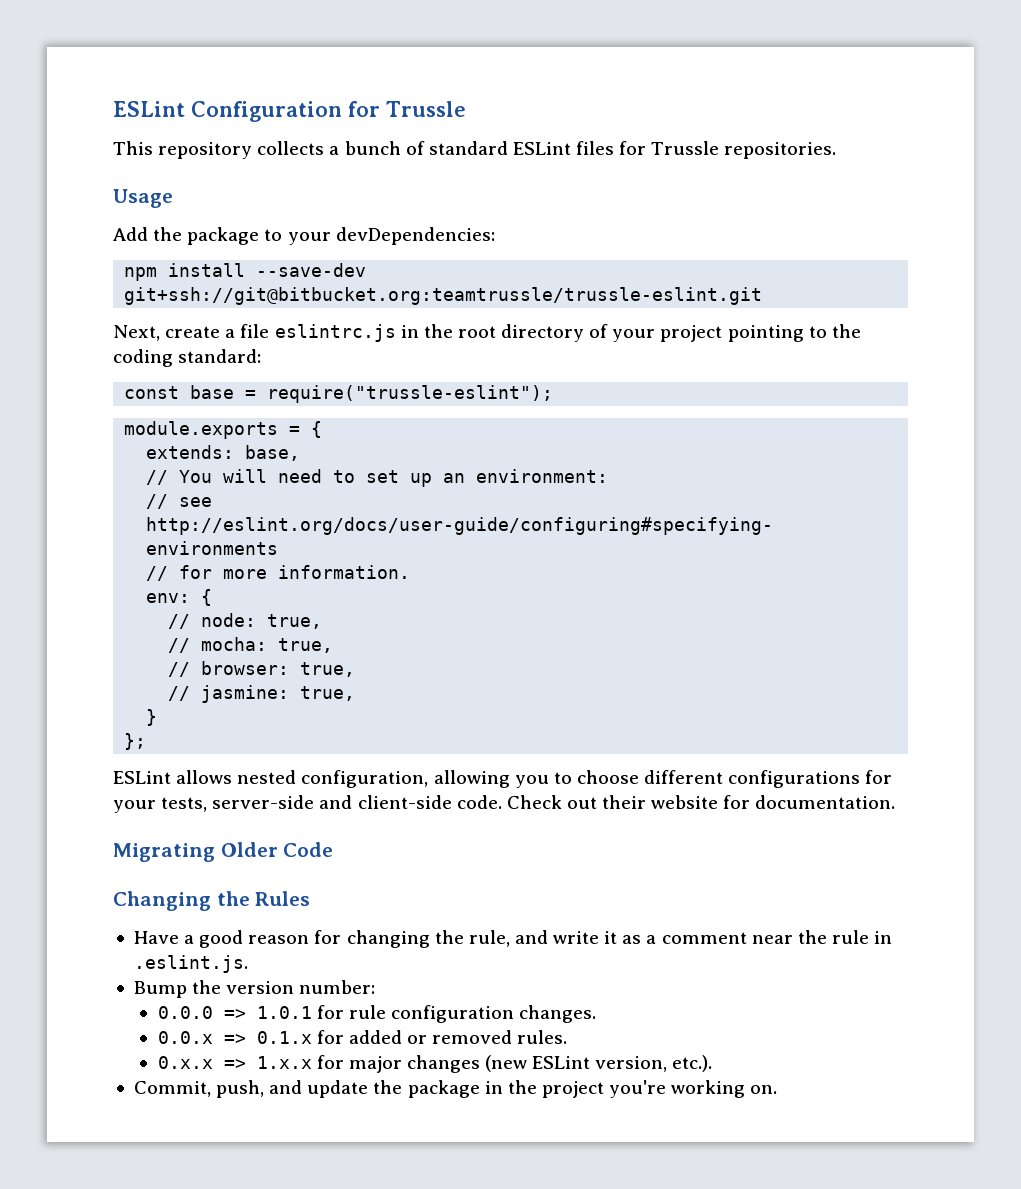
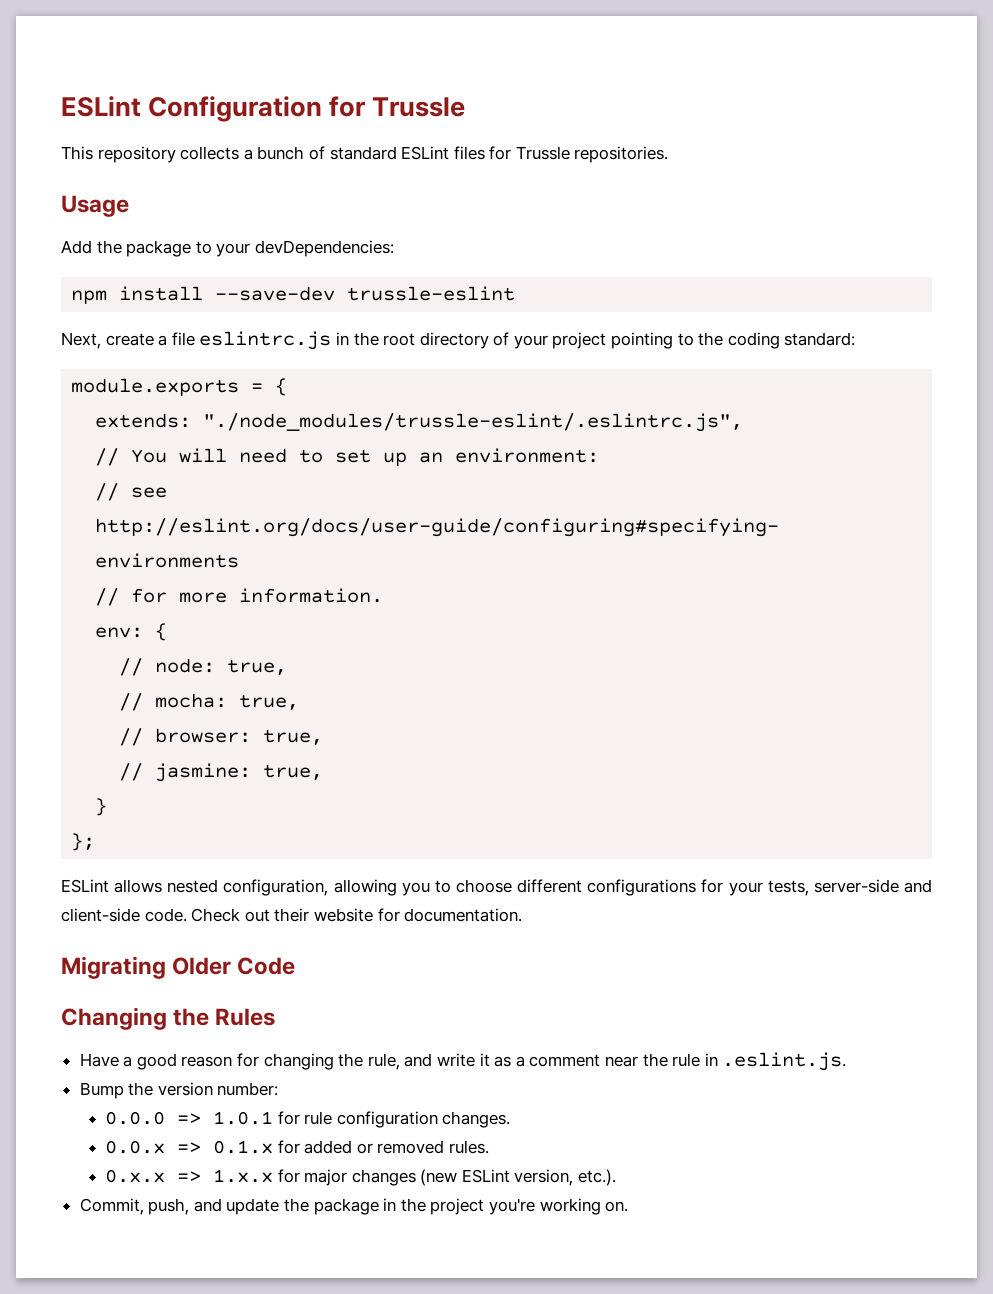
[124,287,763,305] git+ssh://git@bitbucket.org:teamtrussle/trussle-eslint.git -> [347,286,516,301] trussle-eslint
[124,385,554,403] // const base = require("trussle-eslint"); -> (856, 339) none
[245,445,301,461] base, -> [203,413,744,432] "./node_modules/trussle-eslint/.eslintrc.js",

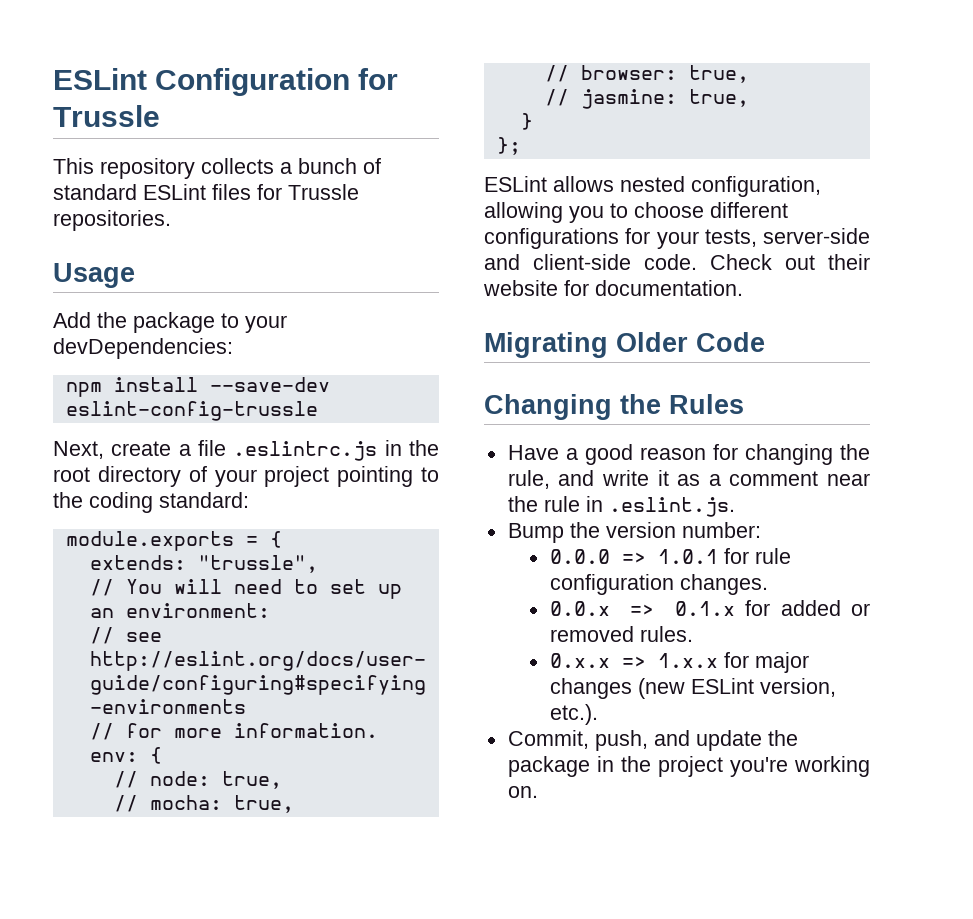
[347,286,516,301] trussle-eslint -> [65,401,318,421] eslint-config-trussle
[199,331,332,350] eslintrc.js -> [233,441,378,461] .eslintrc.js
[203,413,744,432] "./node_modules/trussle-eslint/.eslintrc.js", -> [197,555,318,573] "trussle",

